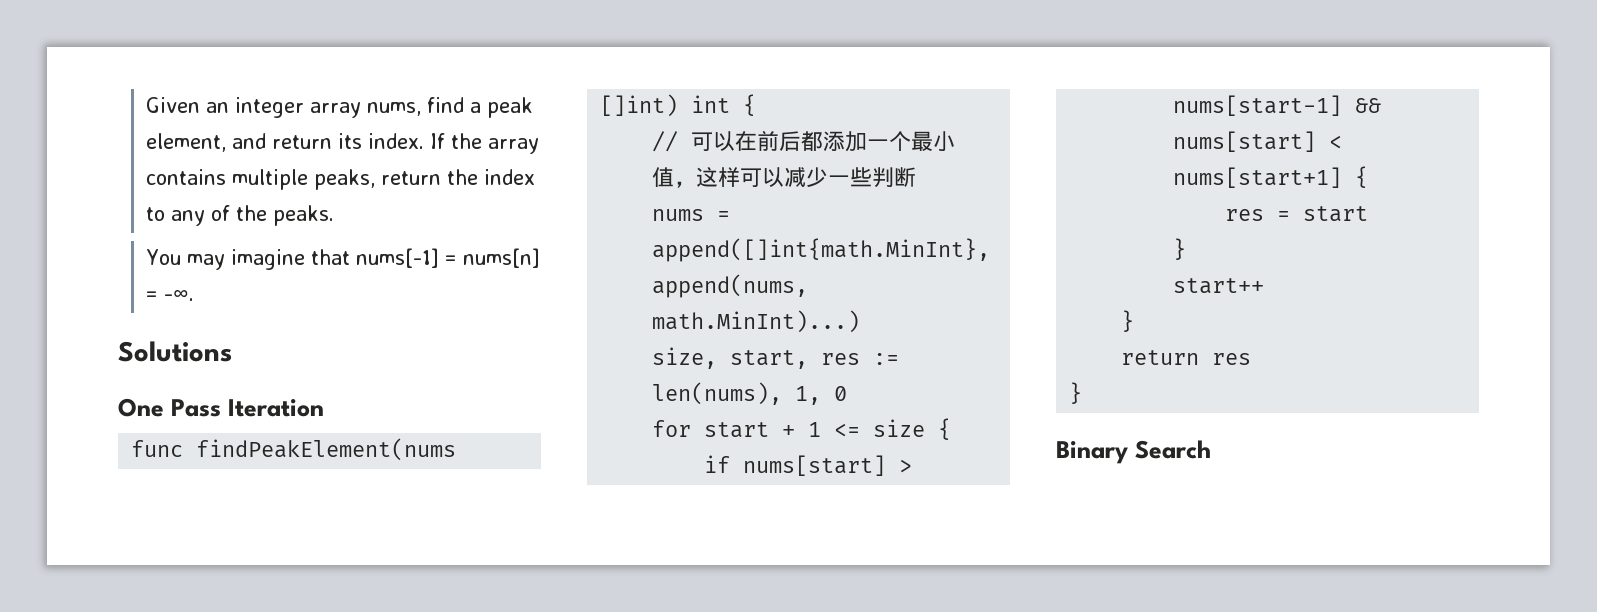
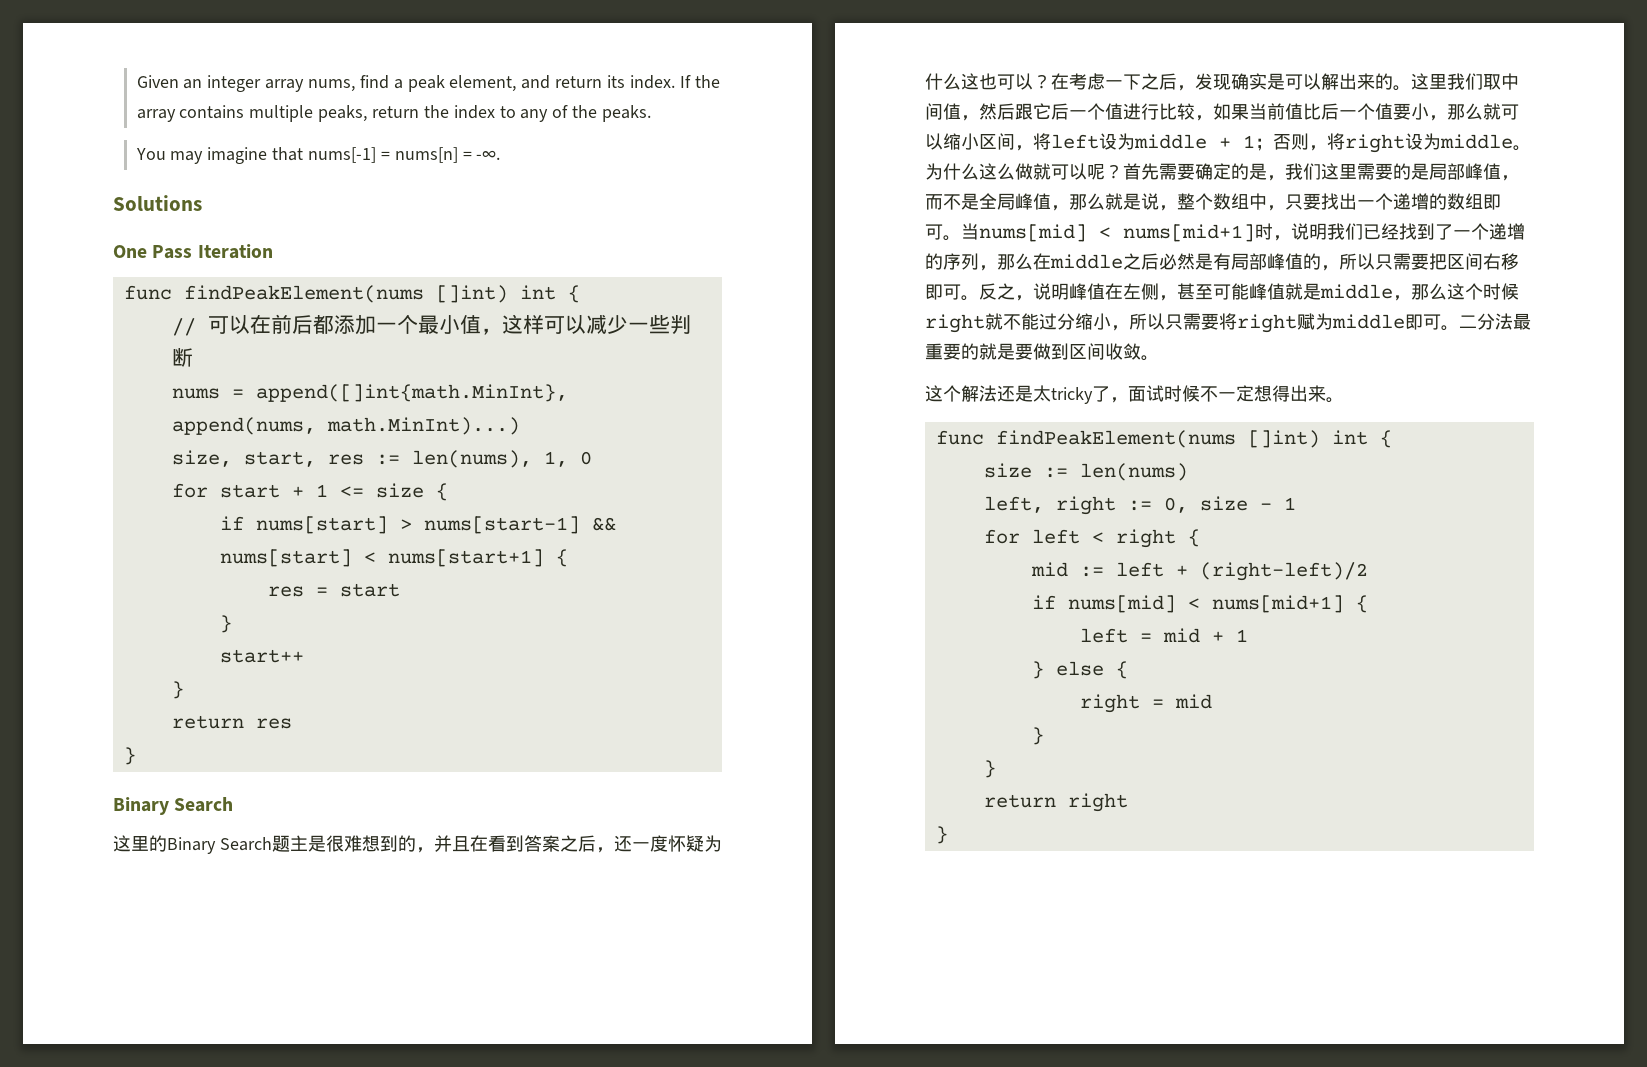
(1211, 449) none -> [113,835,722,854] [925,73,1519,91] [925,103,1519,121] [925,133,1531,153] [925,163,1519,181] [925,193,1501,211] [925,223,1525,242] [925,253,1519,271] [925,283,1519,301] [925,313,1531,333] [925,343,1159,361] [925,385,1344,404] [935,430,1392,448] [983,463,1188,481] [983,496,1296,515] [983,529,1200,548] [1030,562,1368,581] [1031,595,1368,613] [1079,628,1248,643] [1031,661,1128,679] [1079,694,1212,713] [1031,727,1044,745] [983,760,996,778] [983,793,1128,812] [935,826,948,844] // 这里的Binary Search题主是很难想到的，并且在看到答案之后，还一度怀疑为什么这也可以？在考虑一下之后，发现确实是可以解出来的。这里我们取中间值，然后跟它后一个值进行比较，如果当前值比后一个值要小，那么就可以缩小区间，将left设为middle + 1；否则，将right设为middle。为什么这么做就可以呢？首先需要确定的是，我们这里需要的是局部峰值，而不是全局峰值，那么就是说，整个数组中，只要找出一个递增的数组即可。当nums[mid] < nums[mid+1]时，说明我们已经找到了一个递增的序列，那么在middle之后必然是有局部峰值的，所以只需要把区间右移即可。反之，说明峰值在左侧，甚至可能峰值就是middle，那么这个时候right就不能过分缩小，所以只需要将right赋为middle即可。二分法最重要的就是要做到区间收敛。 // 这个解法还是太tricky了，面试时候不一定想得出来。 // func findPeakElement(nums []int) int { // size := len(nums) // left, right := 0, size - 1 // for left < right { // mid := left + (right-left)/2 // if nums[mid] < nums[mid+1] { // left = mid + 1 // } else { // right = mid // } // } // return right // }

